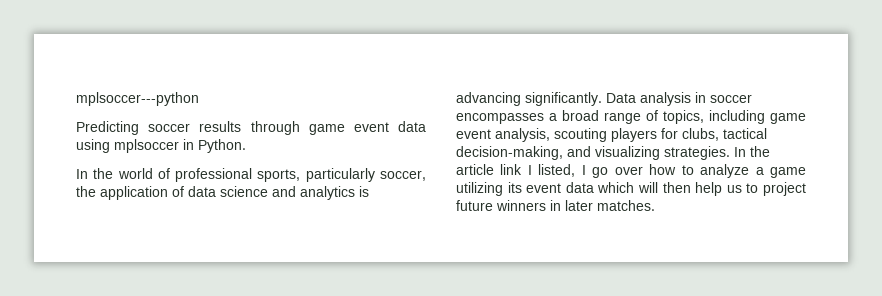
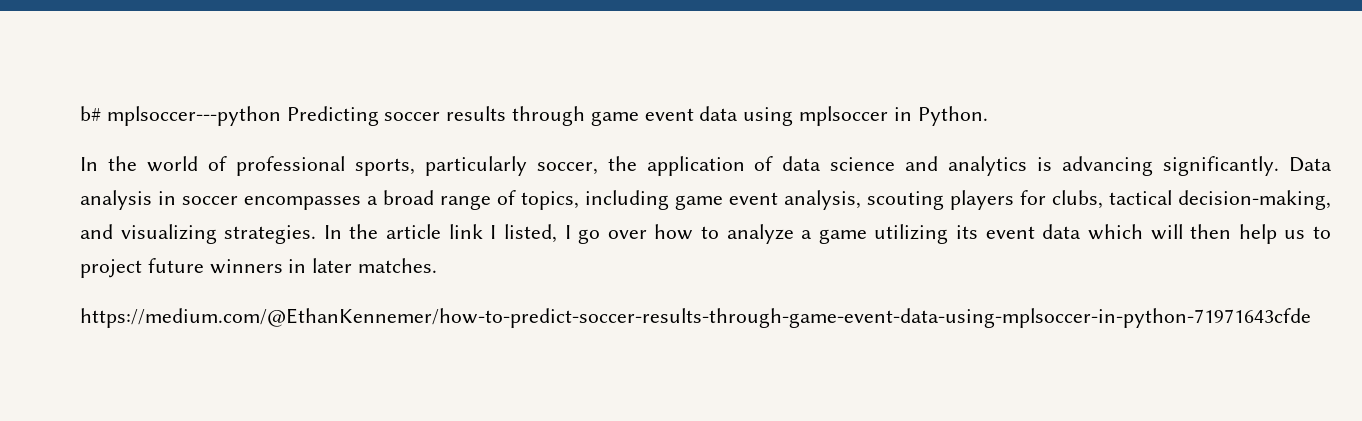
(76, 99) none -> [80,106,101,121] b#
(199, 99) // -> (281, 116) none
(655, 205) none -> [80,308,1311,328] // https://medium.com/@EthanKennemer/how-to-predict-soccer-results-through-game-event-data-using-mplsoccer-in-python-71971643cfde

